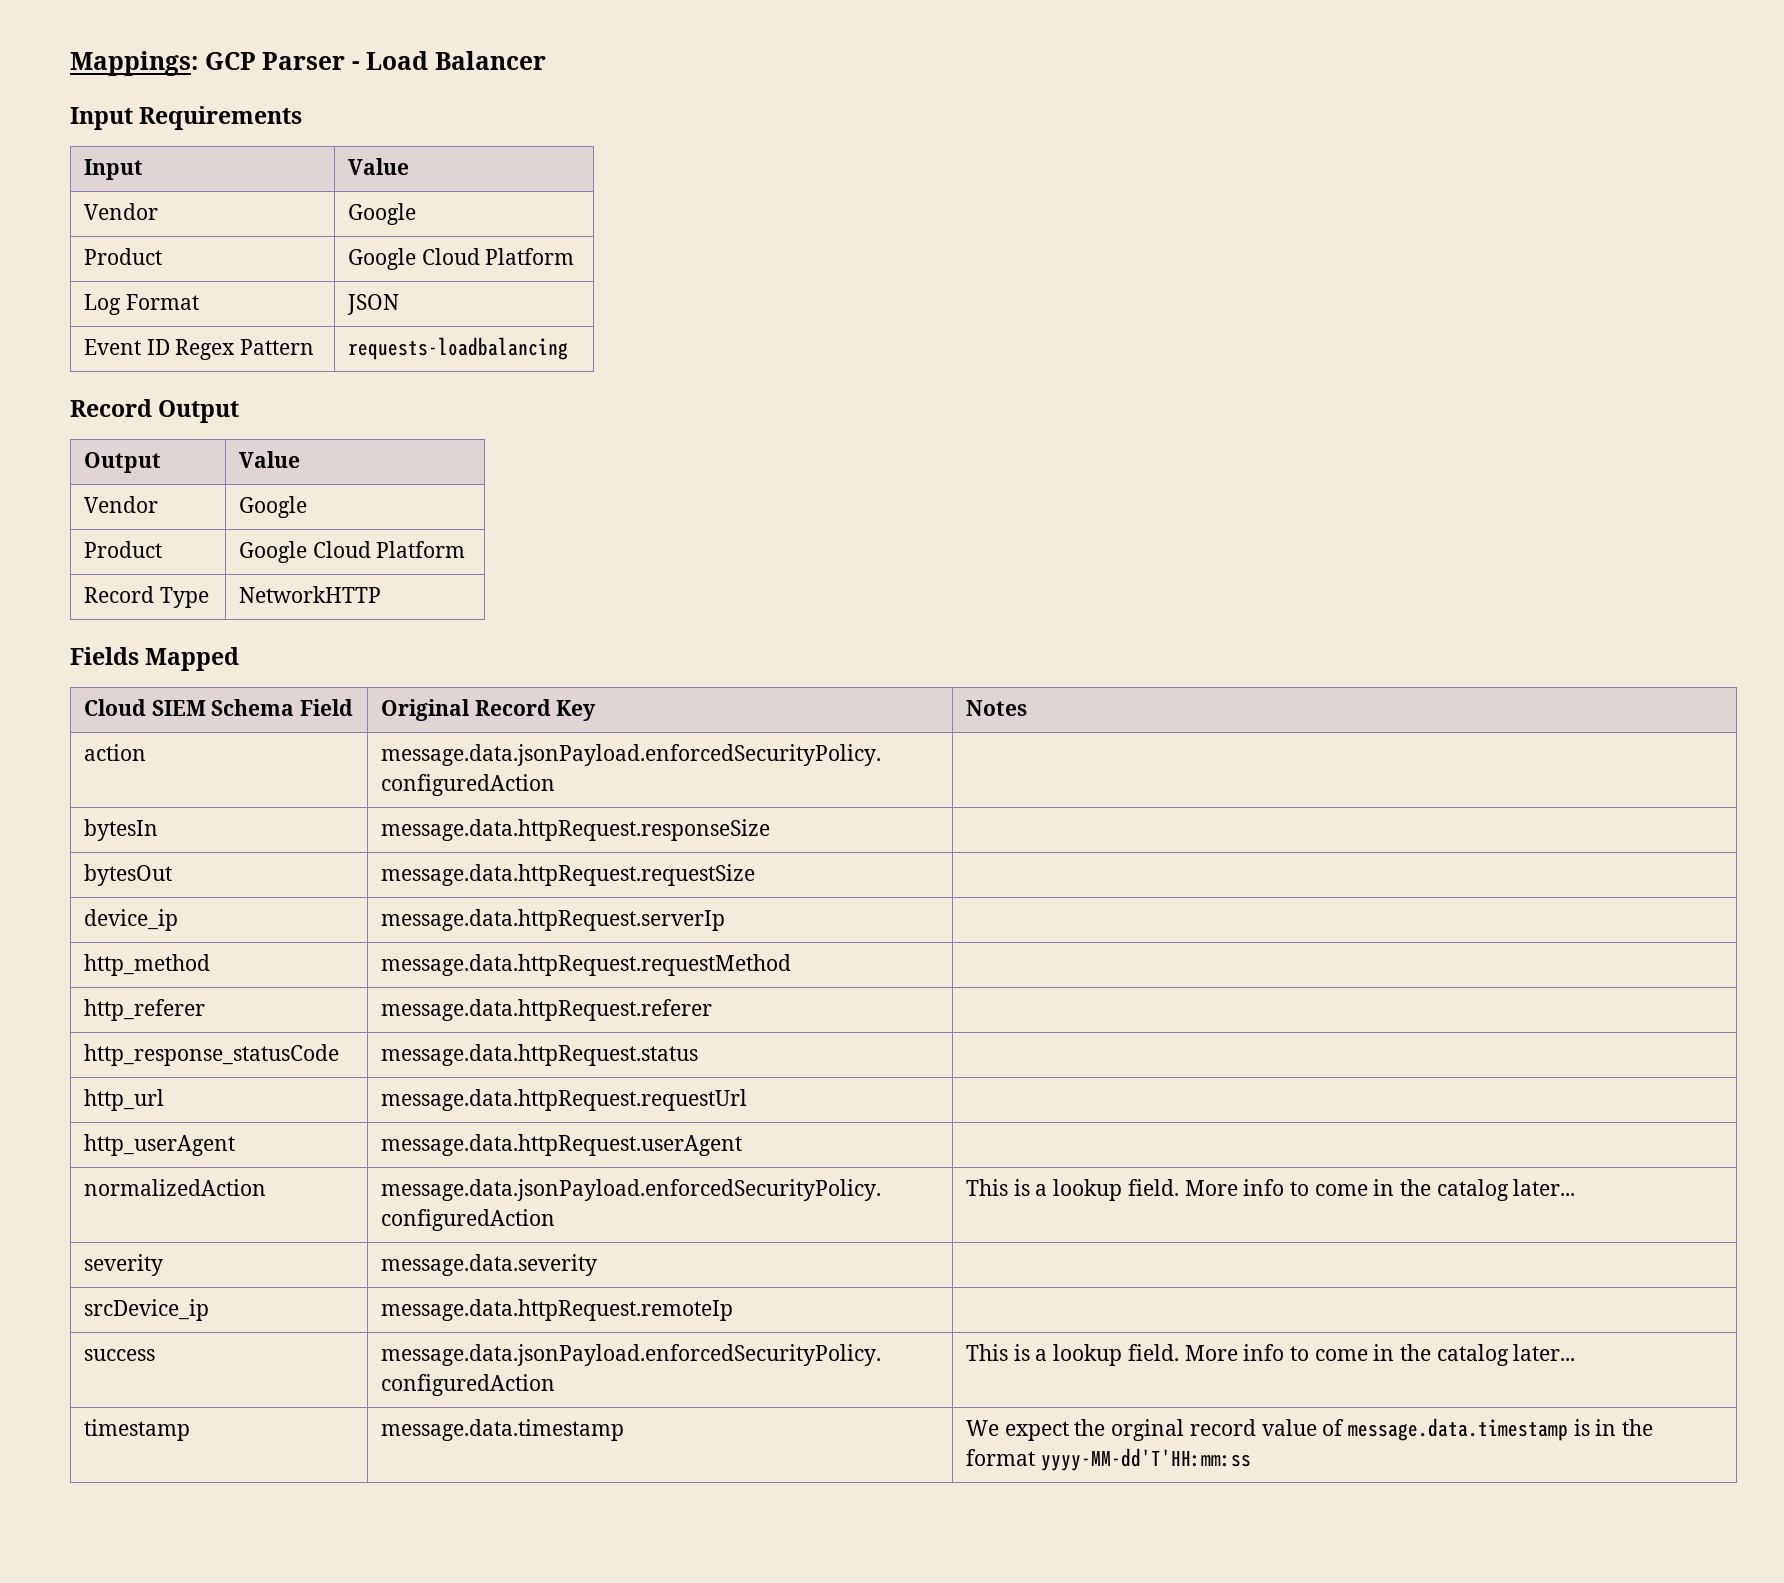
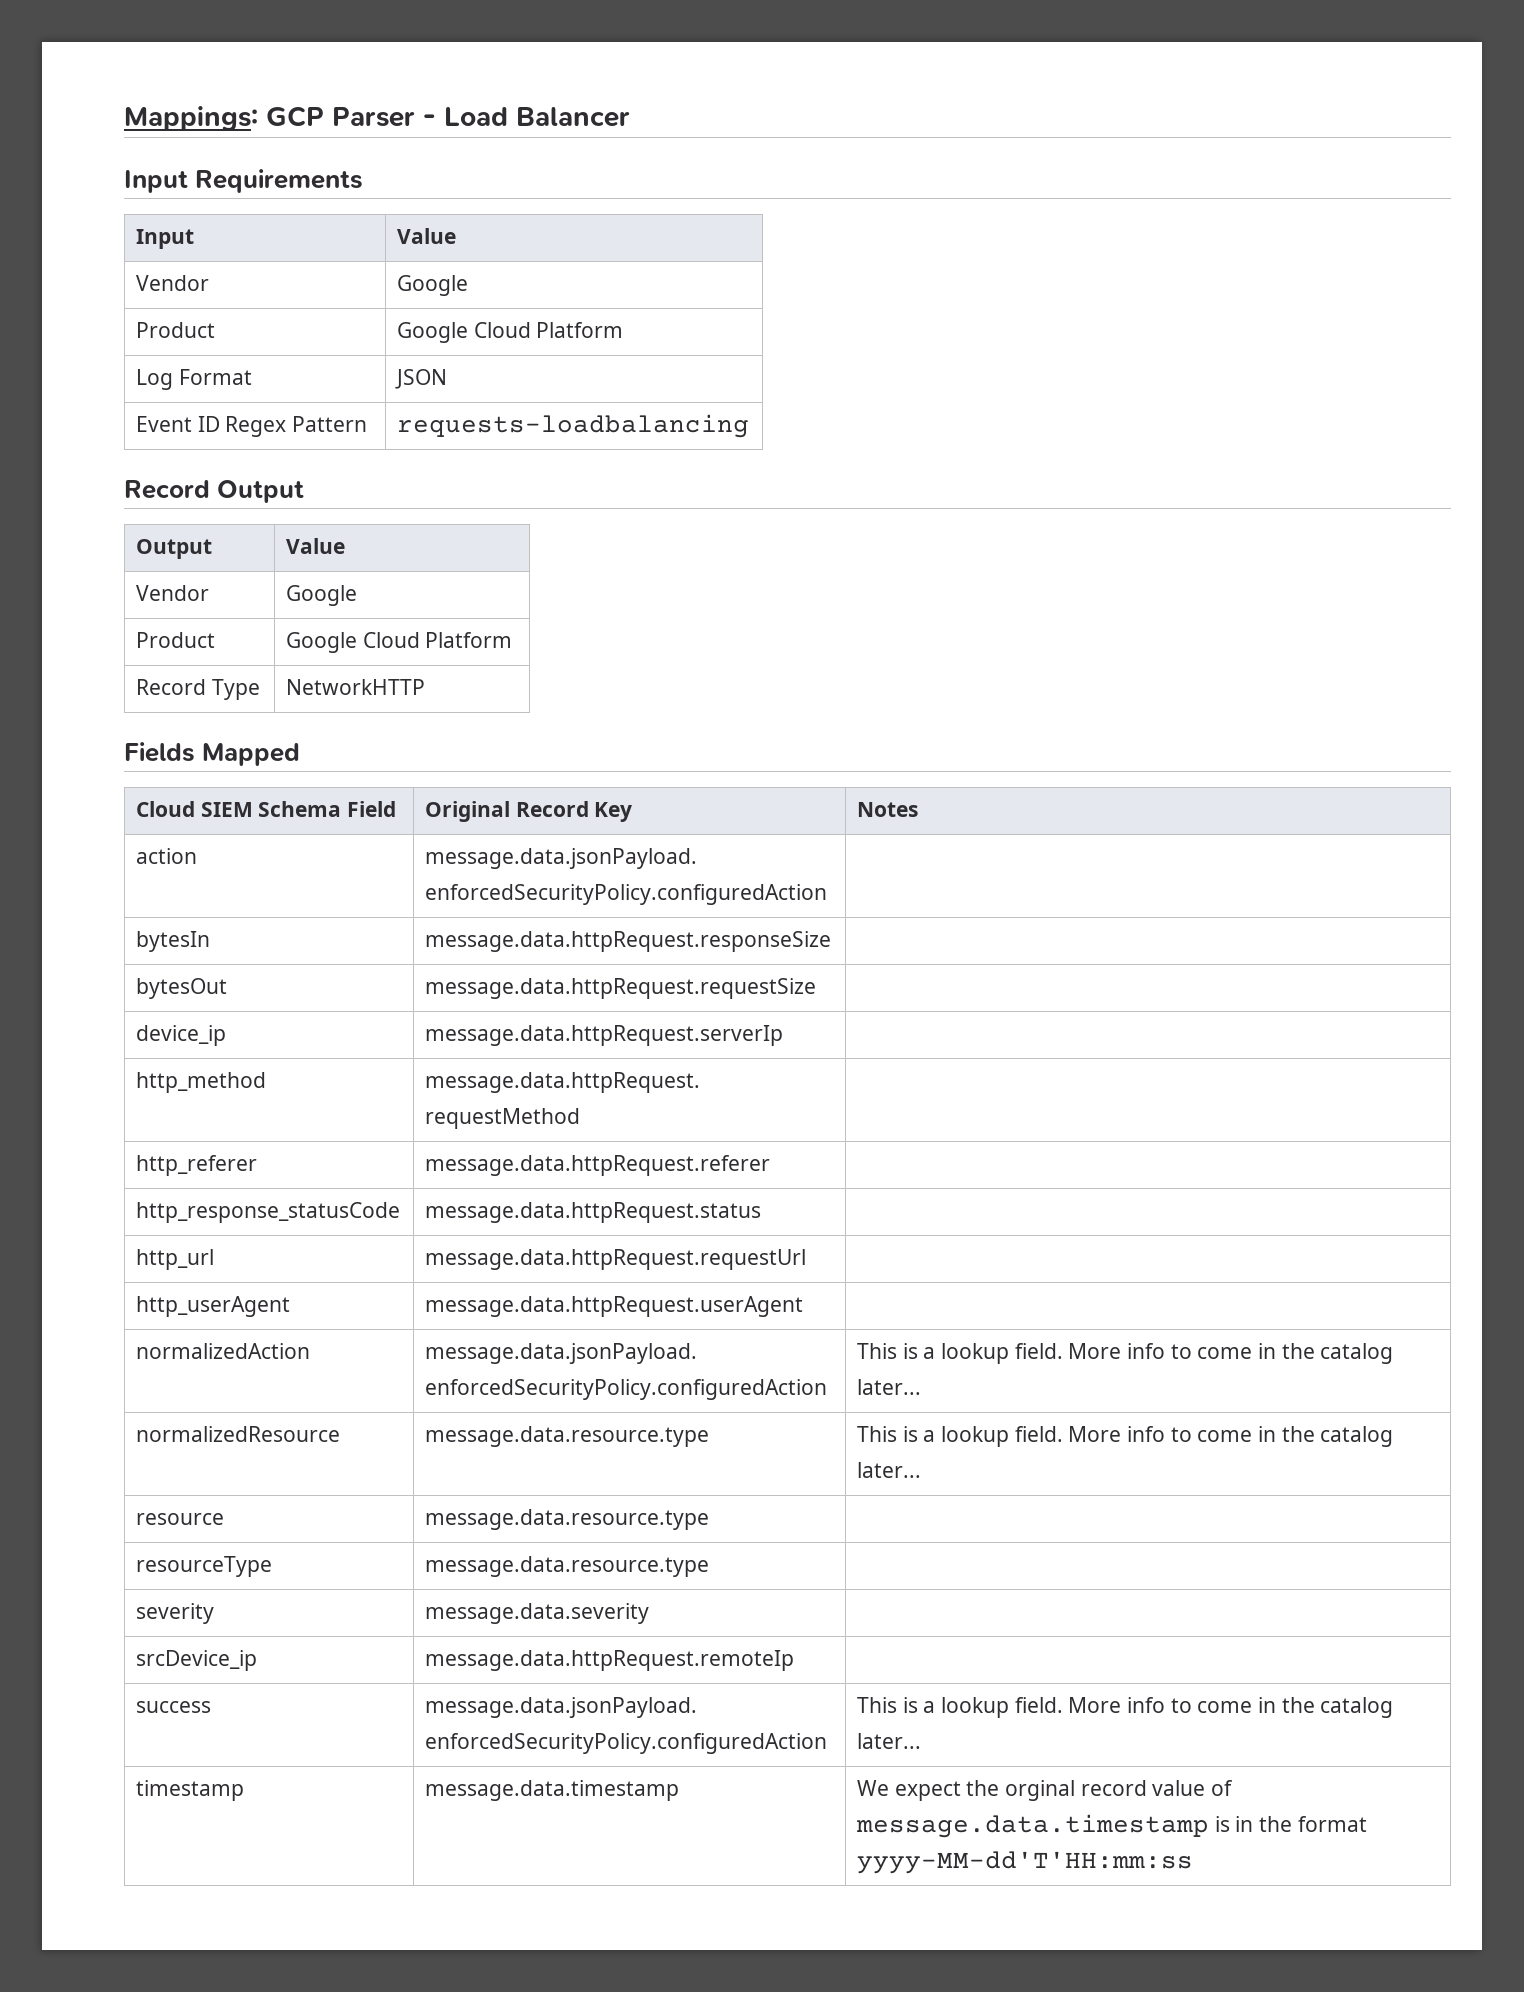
(1576, 1187) none -> [136,1426,341,1442] [425,1426,710,1447] [857,1426,1394,1447] [857,1462,922,1478] [136,1513,225,1525] [425,1509,710,1530] [136,1556,273,1577] [425,1556,710,1577] // normalizedResource | message.data.resource.type | This is a lookup field. More info to come in the catalog later... // resource | message.data.resource.type | // resourceType | message.data.resource.type |

